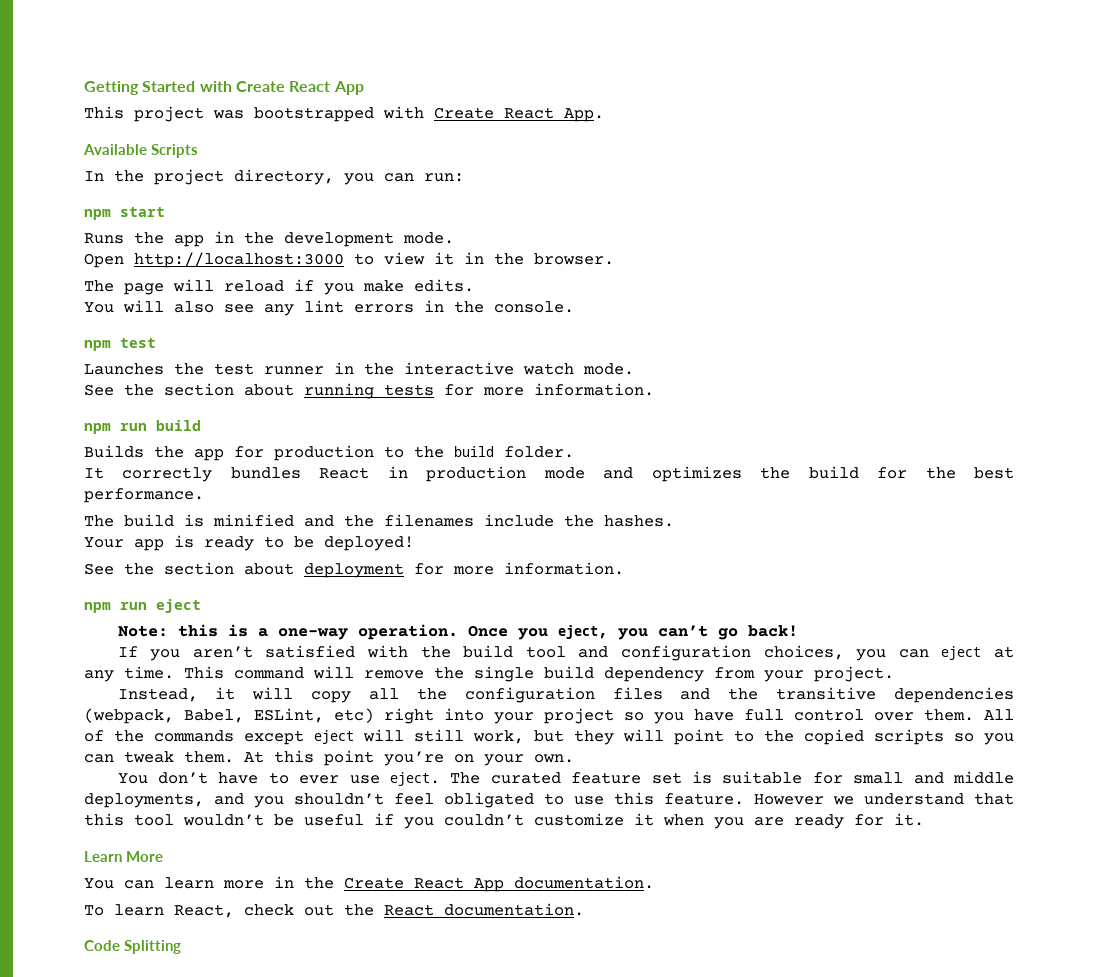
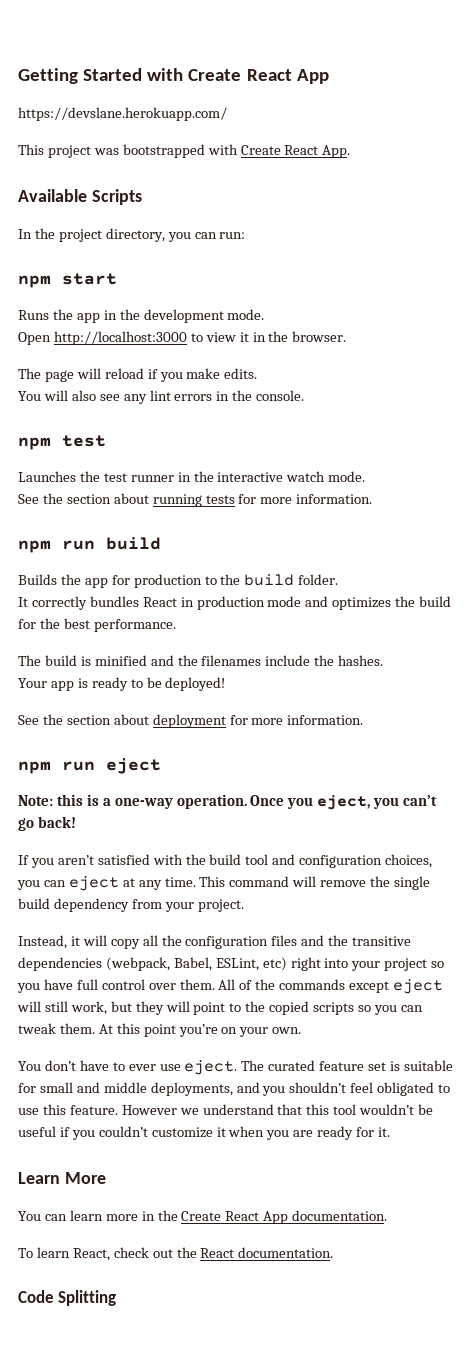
(364, 88) none -> [18,107,227,121] // https://devslane.herokuapp.com/

